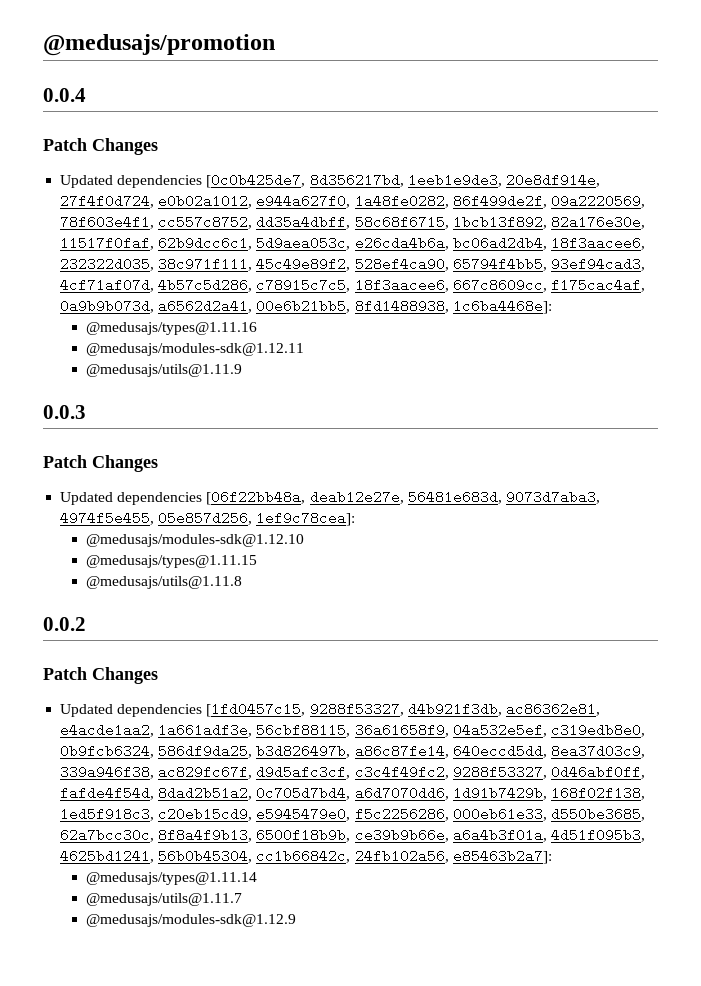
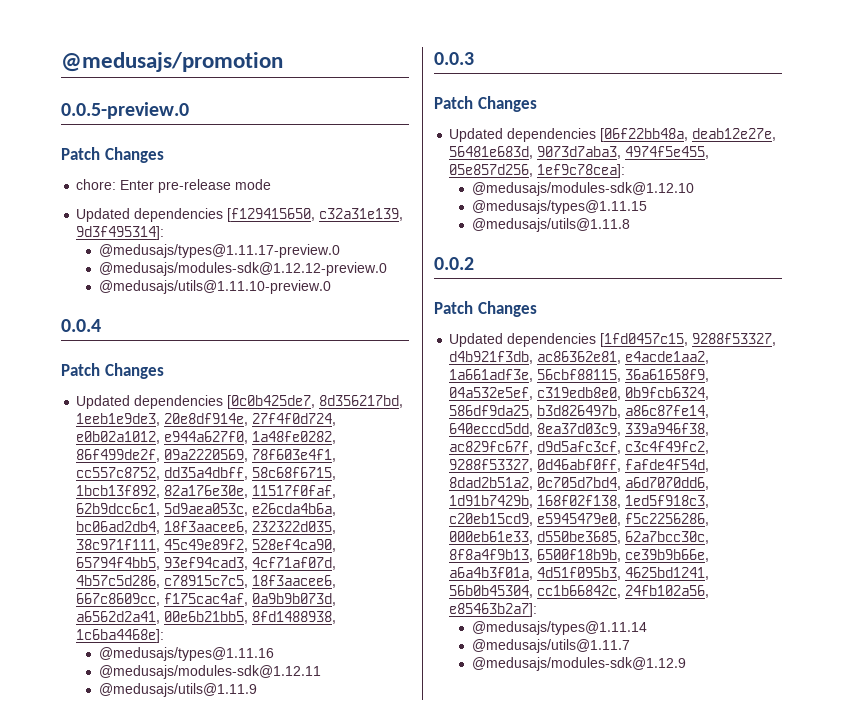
(275, 45) none -> [61,102,189,119] [61,147,164,163] [76,179,272,193] [76,208,404,222] [76,226,165,240] [98,244,340,258] [98,262,387,276] [98,280,331,294] // 0.0.5-preview.0 // Patch Changes // chore: Enter pre-release mode // Updated dependencies [f129415650, c32a31e139, 9d3f495314]: // @medusajs/types@1.11.17-preview.0 // @medusajs/modules-sdk@1.12.12-preview.0 // @medusajs/utils@1.11.10-preview.0

